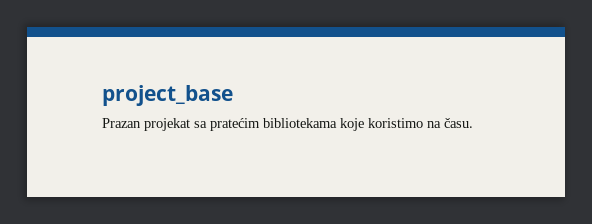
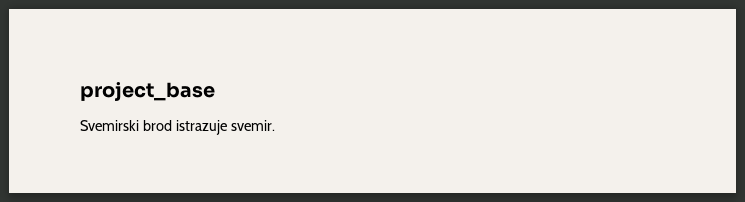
[102,118,473,131] Prazan projekat sa pratećim bibliotekama koje koristimo na času. -> [80,120,275,135] Svemirski brod istrazuje svemir.

